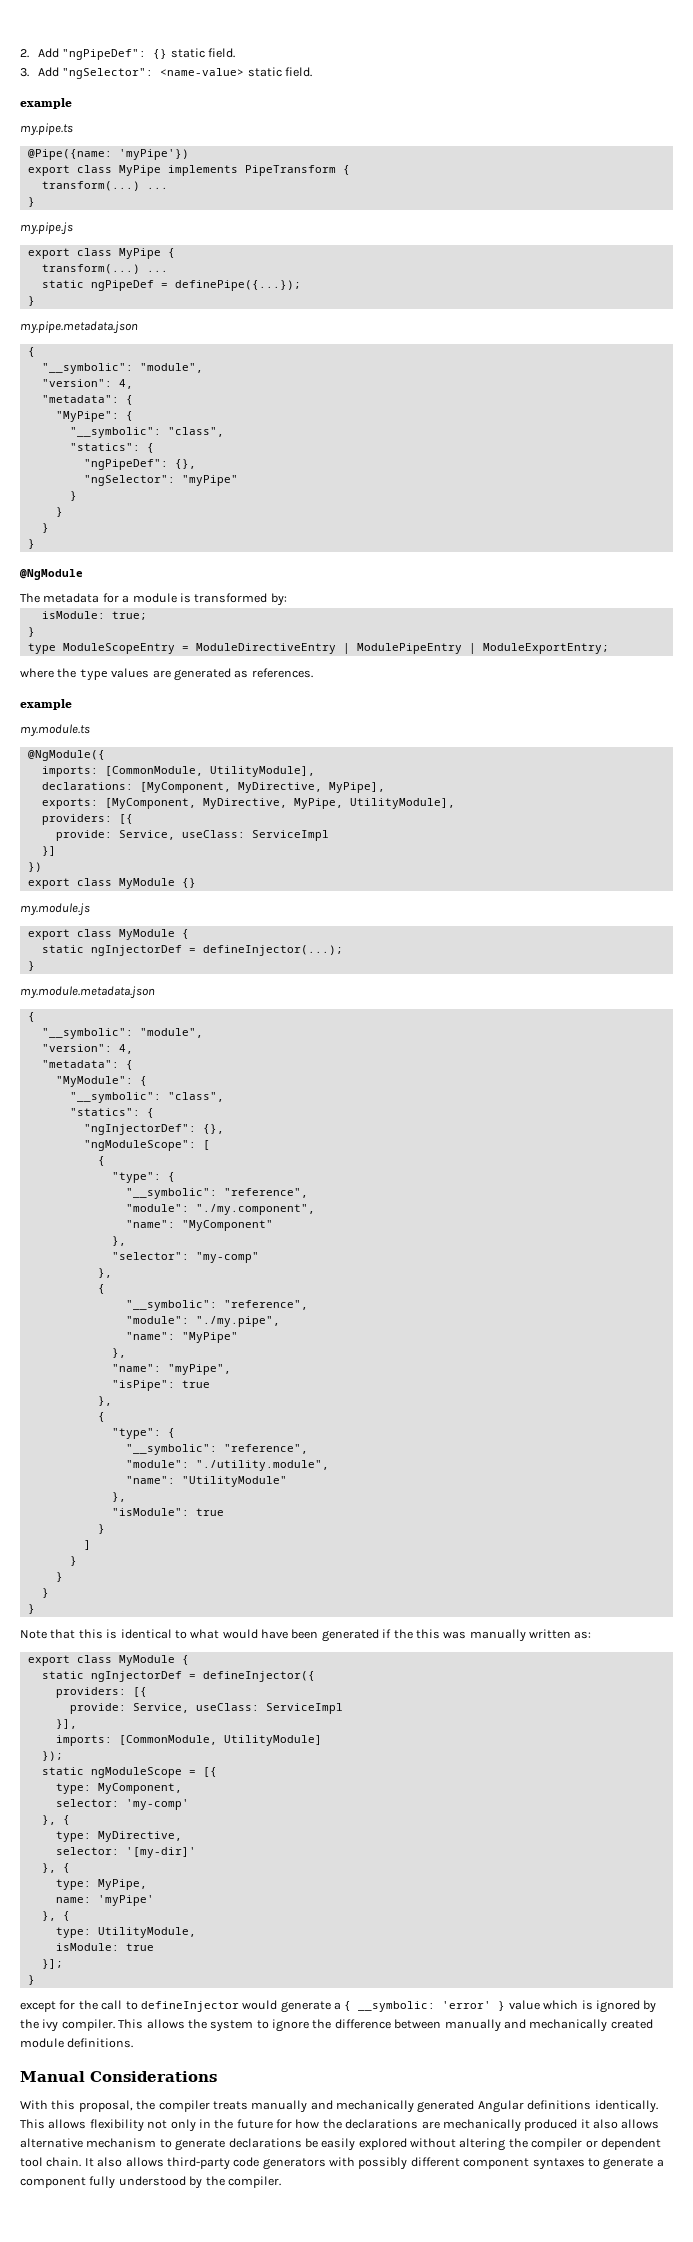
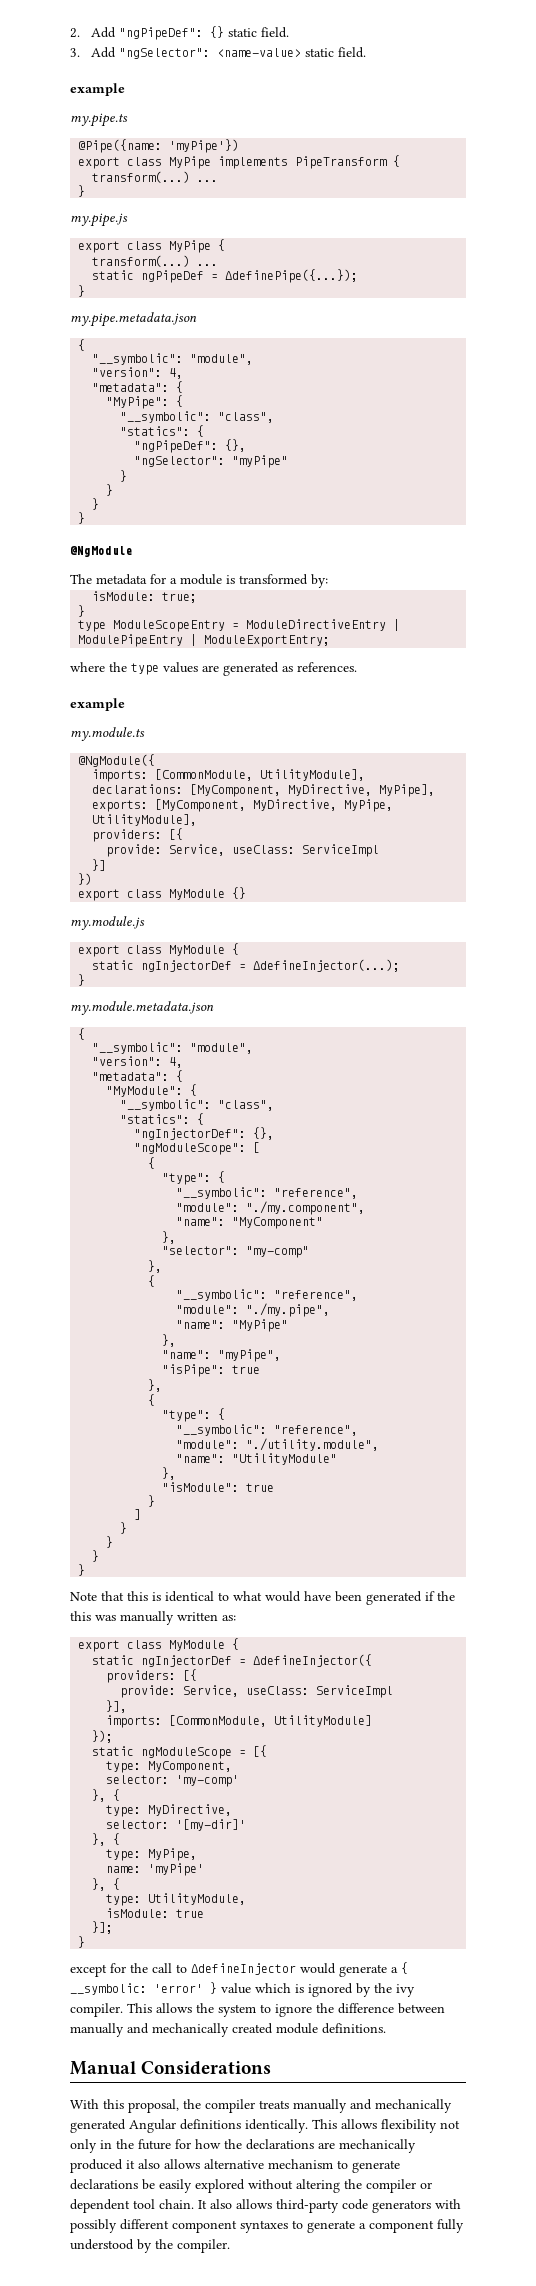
[174,280,301,291] definePipe({...}); -> [225,269,359,283] ΔdefinePipe({...});
[202,945,343,956] defineInjector(...); -> [253,959,401,972] ΔdefineInjector(...);
[202,1671,315,1682] defineInjector({ -> [253,1654,373,1667] ΔdefineInjector({
[140,2001,239,2012] defineInjector -> [191,1963,296,1975] ΔdefineInjector

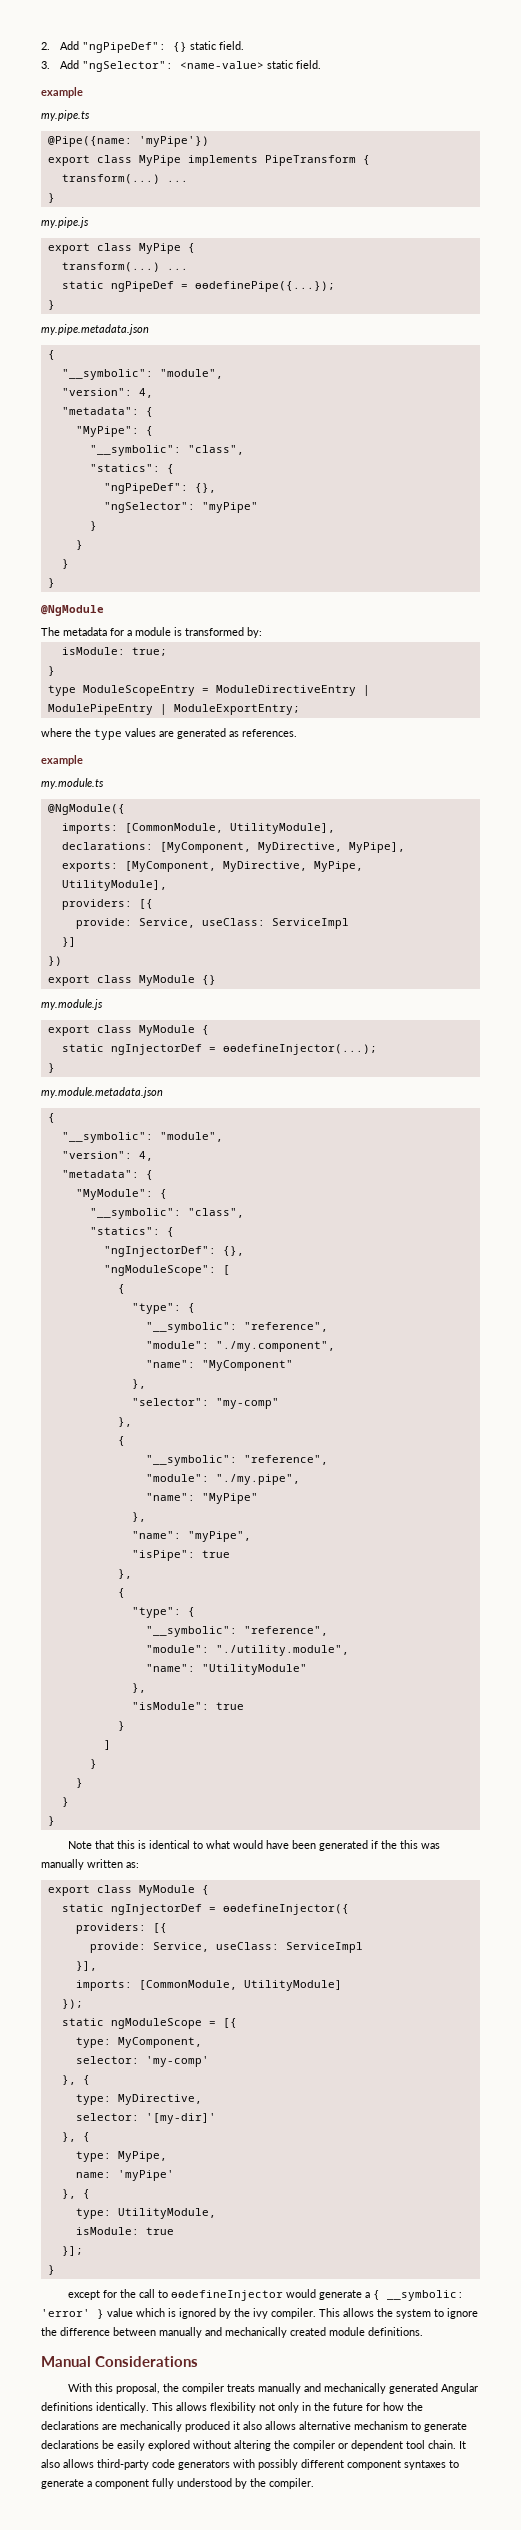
[225,269,359,283] ΔdefinePipe({...}); -> [194,281,335,292] ɵɵdefinePipe({...});
[253,959,401,972] ΔdefineInjector(...); -> [222,1044,377,1055] ɵɵdefineInjector(...);
[253,1654,373,1667] ΔdefineInjector({ -> [222,1904,349,1915] ɵɵdefineInjector({
[191,1963,296,1975] ΔdefineInjector -> [171,2290,284,2301] ɵɵdefineInjector

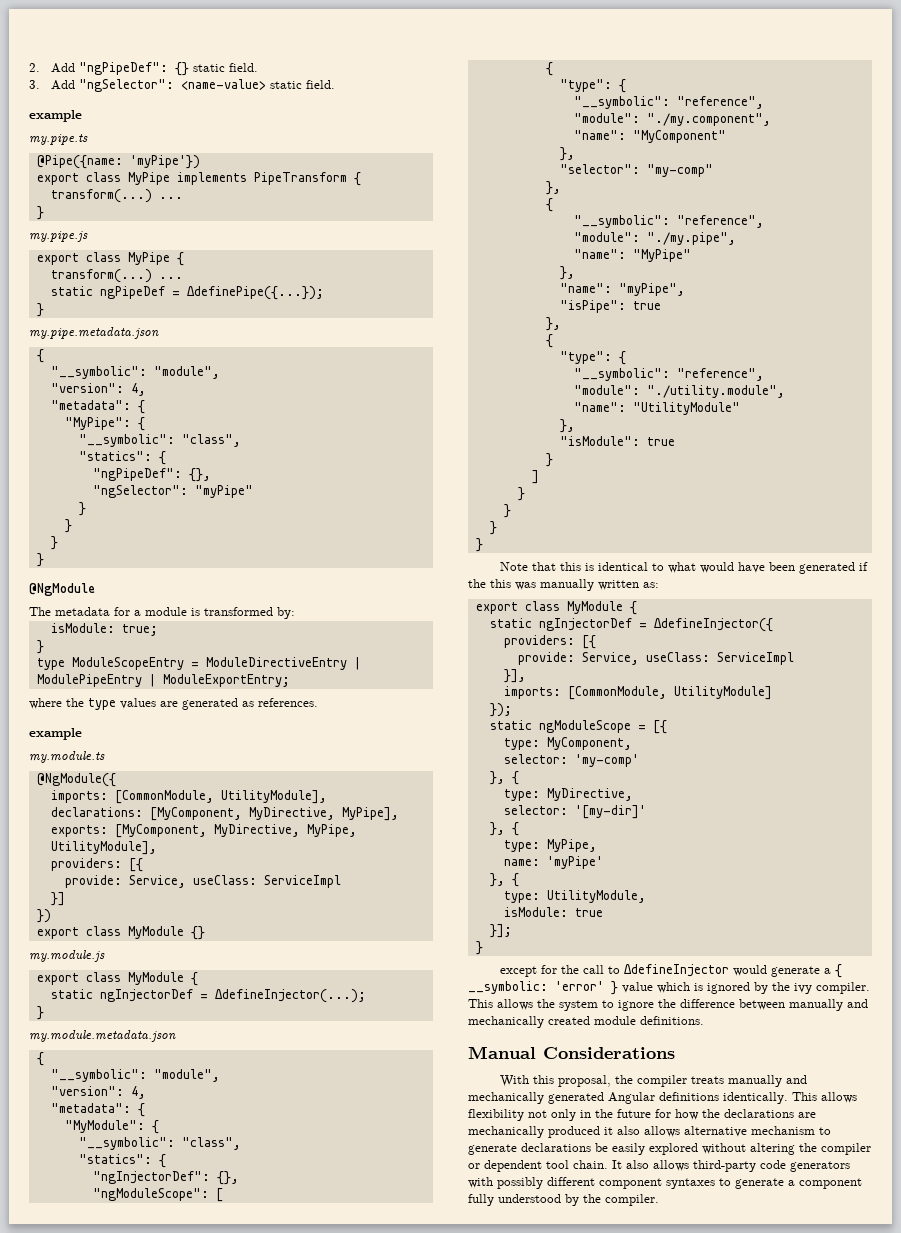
[194,281,335,292] ɵɵdefinePipe({...}); -> [186,286,324,300] ΔdefinePipe({...});
[222,1044,377,1055] ɵɵdefineInjector(...); -> [214,989,366,1003] ΔdefineInjector(...);
[222,1904,349,1915] ɵɵdefineInjector({ -> [653,618,773,632] ΔdefineInjector({
[171,2290,284,2301] ɵɵdefineInjector -> [624,964,730,977] ΔdefineInjector

